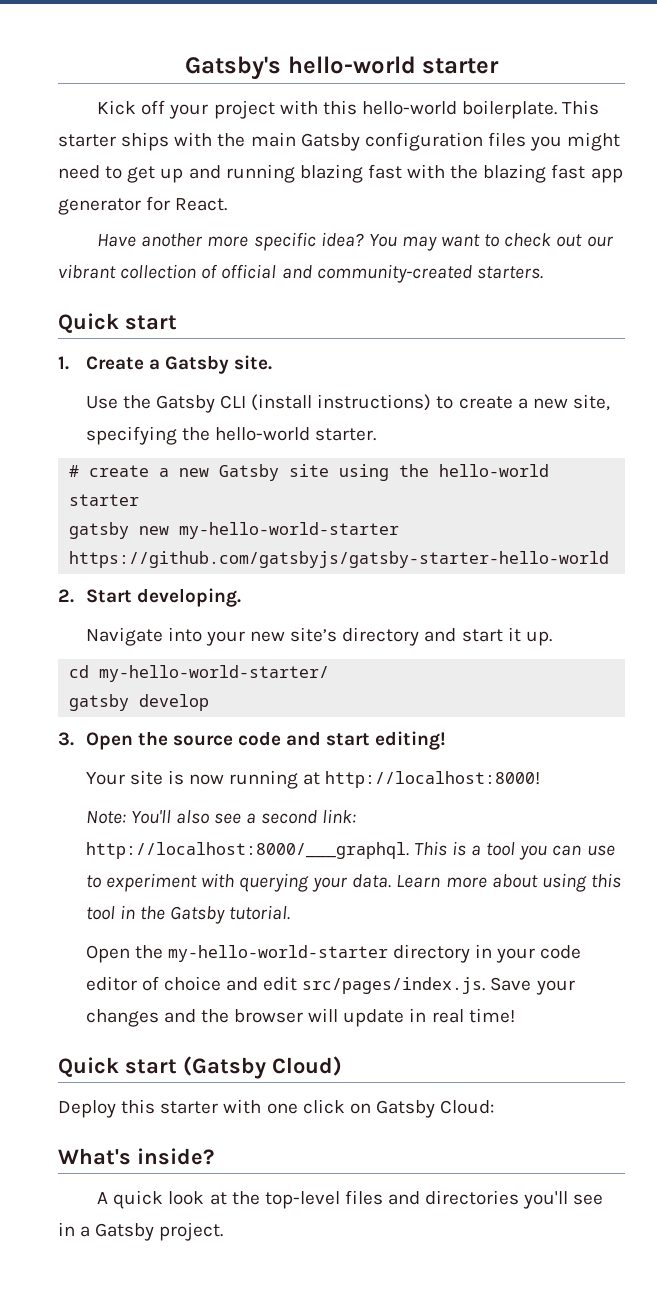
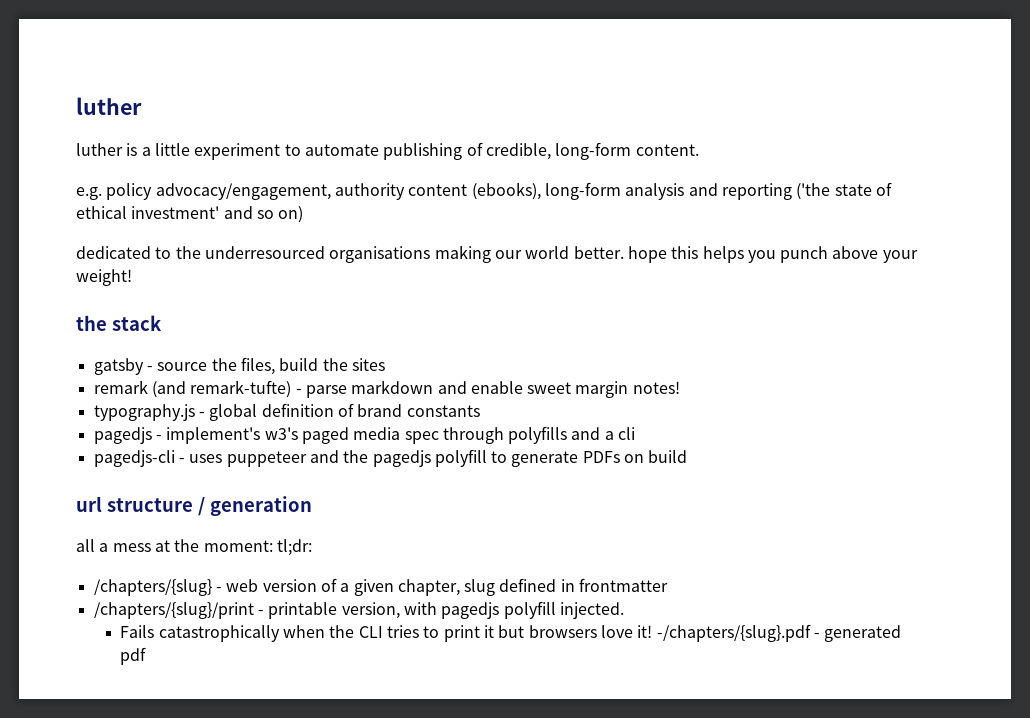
[185,56,499,80] [97,100,600,119] [58,132,621,151] [58,164,623,183] [58,196,228,215] [97,232,614,251] [58,264,543,283] [58,313,177,333] [58,355,272,374] [85,394,610,413] [85,426,376,445] [69,464,550,481] [69,494,140,506] [69,522,400,539] [69,551,610,568] [58,588,241,607] [85,627,552,646] [69,665,330,682] [69,694,210,711] [58,731,447,750] [85,770,541,789] [85,809,357,824] [85,841,615,860] [85,873,621,892] [85,905,291,924] [85,944,582,963] [85,976,575,995] [85,1008,515,1027] [58,1056,342,1079] [58,1099,495,1118] [58,1148,214,1165] [97,1190,604,1209] [58,1222,224,1241] Gatsby's hello-world starter // Kick off your project with this hello-world boilerplate. This starter ships with the main Gatsby configuration files you might need to get up and running blazing fast with the blazing fast app generator for React. // Have another more specific idea? You may want to check out our vibrant collection of official and community-created starters. // Quick start // 1. Create a Gatsby site. // Use the Gatsby CLI (install instructions) to create a new site, specifying the hello-world starter. // # create a new Gatsby site using the hello-world starter // gatsby new my-hello-world-starter https://github.com/gatsbyjs/gatsby-starter-hello-world // 2. Start developing. // Navigate into your new site’s directory and start it up. // cd my-hello-world-starter/ // gatsby develop // 3. Open the source code and start editing! // Your site is now running at http://localhost:8000! // Note: You'll also see a second link: http://localhost:8000/___graphql. This is a tool you can use to experiment with querying your data. Learn more about using this tool in the Gatsby tutorial. // Open the my-hello-world-starter directory in your code editor of choice and edit src/pages/index.js. Save your changes and the browser will update in real time! // Quick start (Gatsby Cloud) // Deploy this starter with one click on Gatsby Cloud: // What's inside? // A quick look at the top-level files and directories you'll see in a Gatsby project. -> [76,97,142,115] [76,142,699,160] [76,182,892,200] [76,206,304,223] [76,245,918,263] [76,269,132,286] [76,315,162,331] [93,357,385,375] [93,380,680,398] [93,403,480,421] [93,426,636,444] [93,449,688,467] [76,496,312,516] [76,539,312,556] [93,578,669,596] [93,601,624,619] [120,624,902,642] [120,647,147,665] luther // luther is a little experiment to automate publishing of credible, long-form content. // e.g. policy advocacy/engagement, authority content (ebooks), long-form analysis and reporting ('the state of ethical investment' and so on) // dedicated to the underresourced organisations making our world better. hope this helps you punch above your weight! // the stack // gatsby - source the files, build the sites // remark (and remark-tufte) - parse markdown and enable sweet margin notes! // typography.js - global definition of brand constants // pagedjs - implement's w3's paged media spec through polyfills and a cli // pagedjs-cli - uses puppeteer and the pagedjs polyfill to generate PDFs on build // url structure / generation // all a mess at the moment: tl;dr: // /chapters/{slug} - web version of a given chapter, slug defined in frontmatter // /chapters/{slug}/print - printable version, with pagedjs polyfill injected. // Fails catastrophically when the CLI tries to print it but browsers love it! -/chapters/{slug}.pdf - generated pdf

